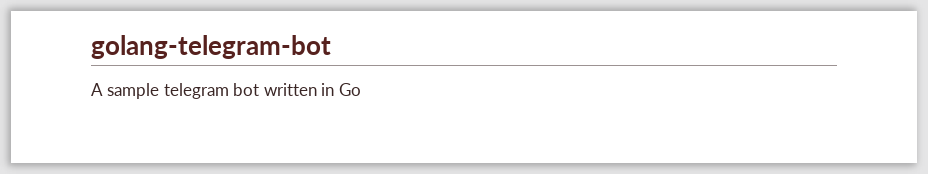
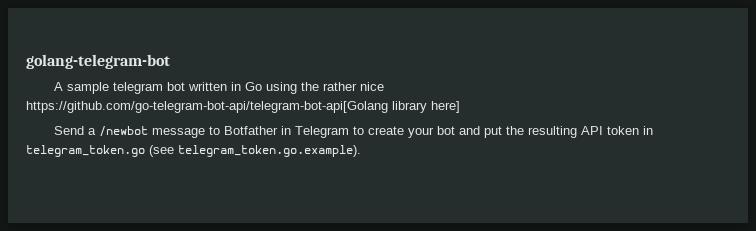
(361, 89) none -> [265,82,384,94] [26,101,460,113] [53,126,653,138] [26,145,361,157] using the rather nice https://github.com/go-telegram-bot-api/telegram-bot-api[Golang library here] // Send a /newbot message to Botfather in Telegram to create your bot and put the resulting API token in telegram_token.go (see telegram_token.go.example).

